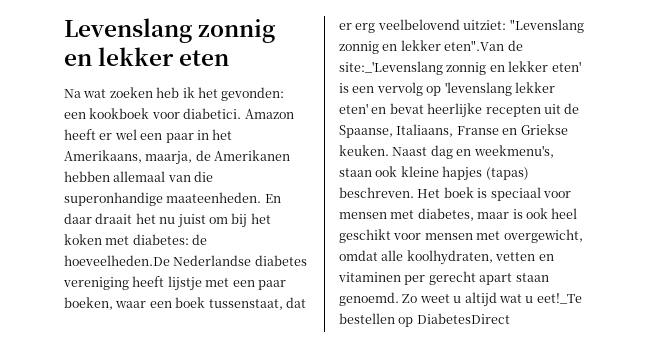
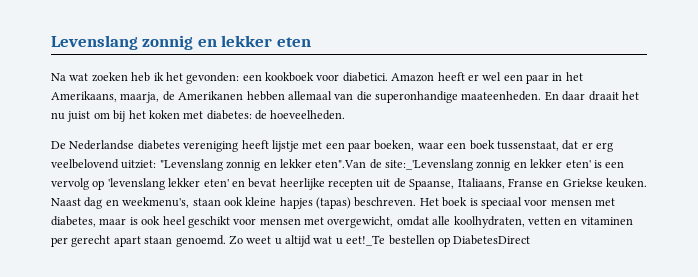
[64,255,170,266] hoeveelheden.De -> [270,110,346,120] [51,141,66,149] hoeveelheden. // De

